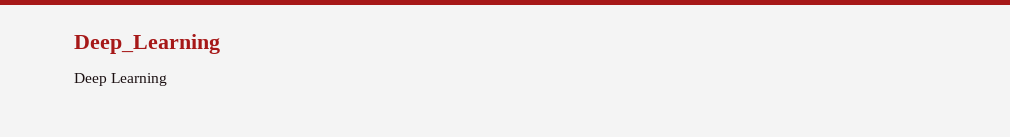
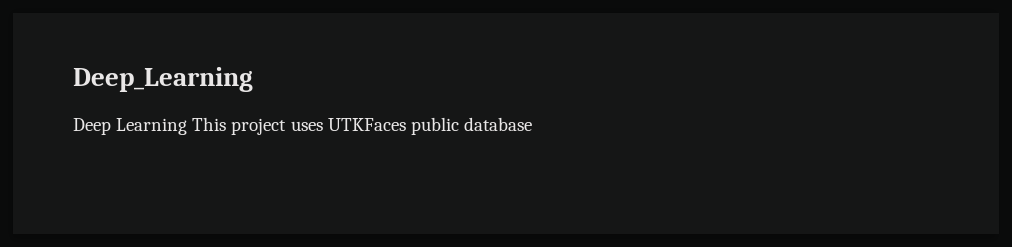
(168, 79) none -> [192,117,532,135] This project uses UTKFaces public database

